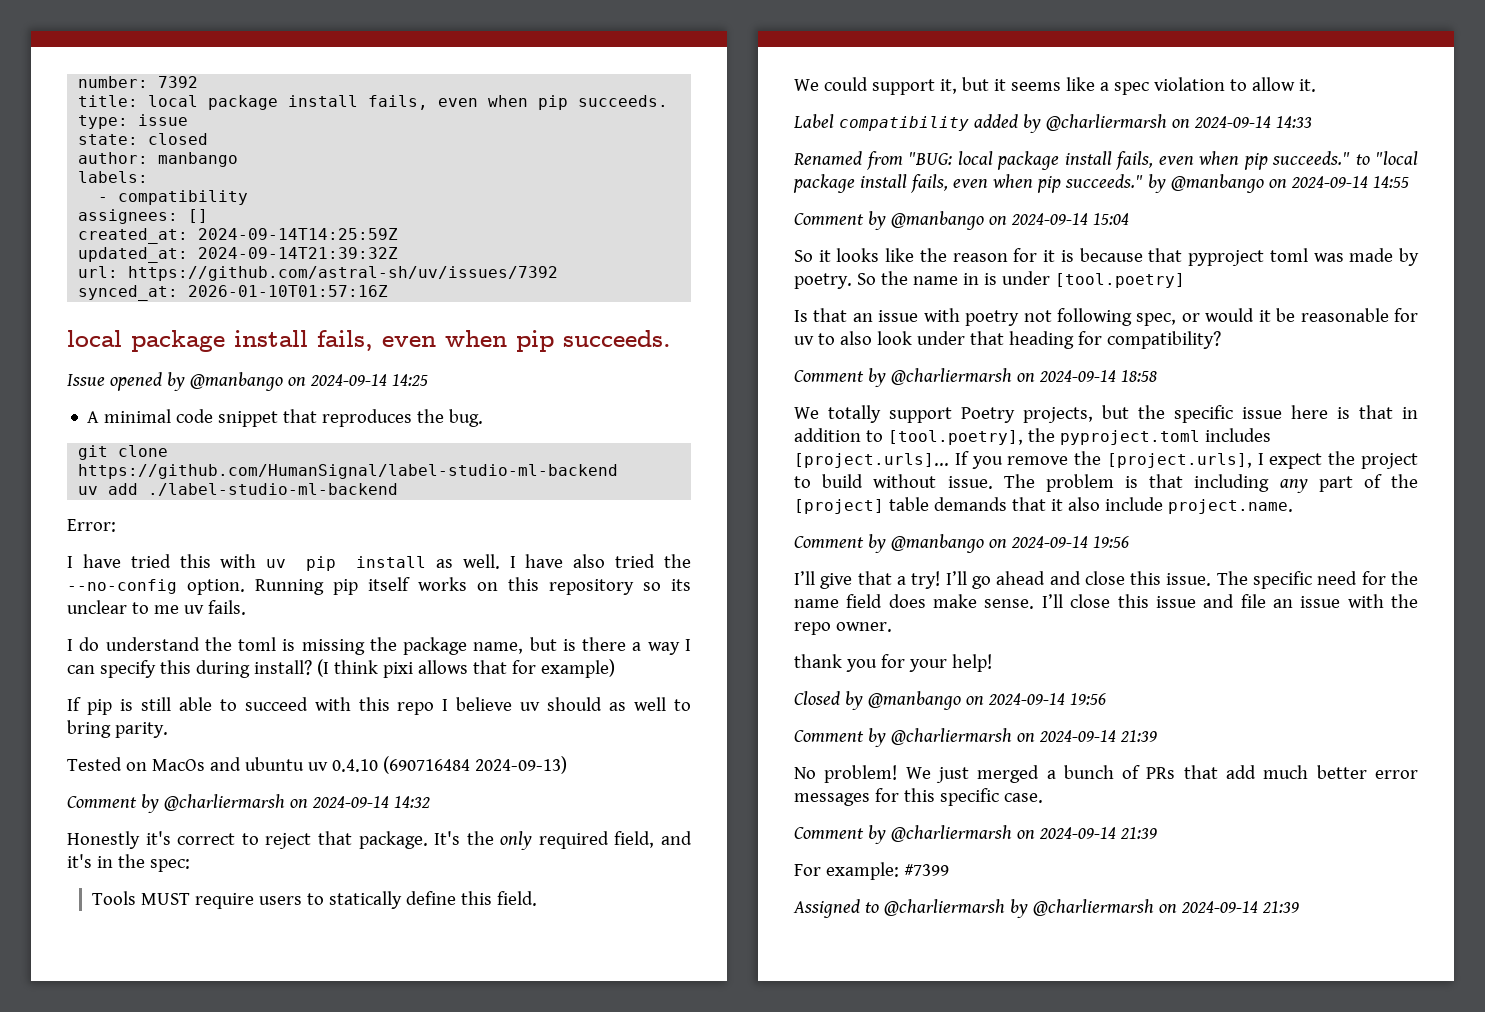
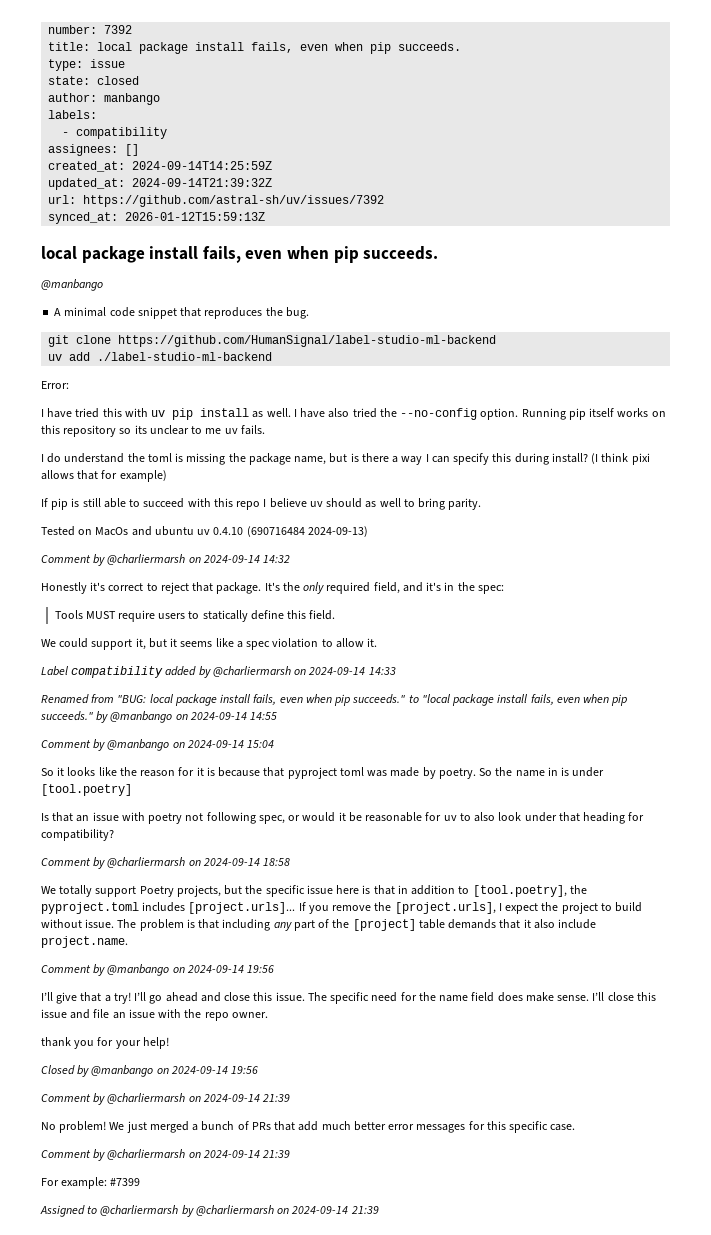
[188,285,389,297] [67,330,671,352] [67,372,428,391] 2026-01-10T01:57:16Z // local package install fails, even when pip succeeds. // Issue opened by @manbango on 2024-09-14 14:25 -> [125,212,266,221] [41,246,439,263] [41,279,103,291] 2026-01-12T15:59:13Z // local package install fails, even when pip succeeds. // @manbango

